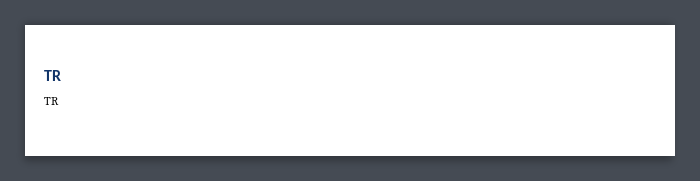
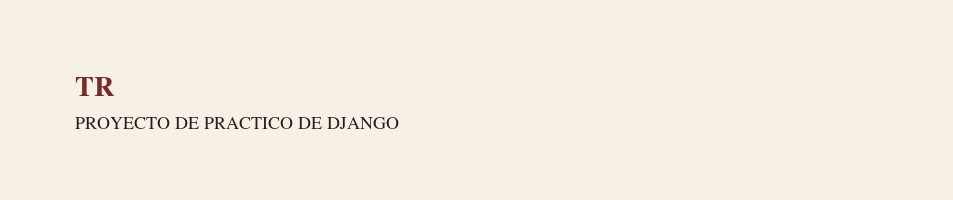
[44,97,59,105] TR -> [75,117,399,129] PROYECTO DE PRACTICO DE DJANGO

